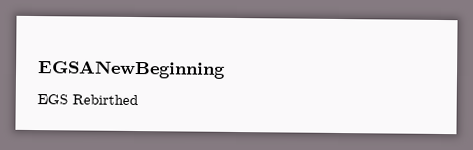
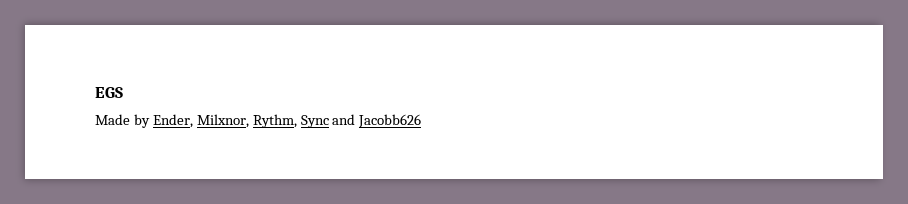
[37,60,226,79] [37,94,138,106] EGSANewBeginning // EGS Rebirthed -> [95,87,123,98] [95,114,422,128] EGS // Made by Ender, Milxnor, Rythm, Sync and Jacobb626

